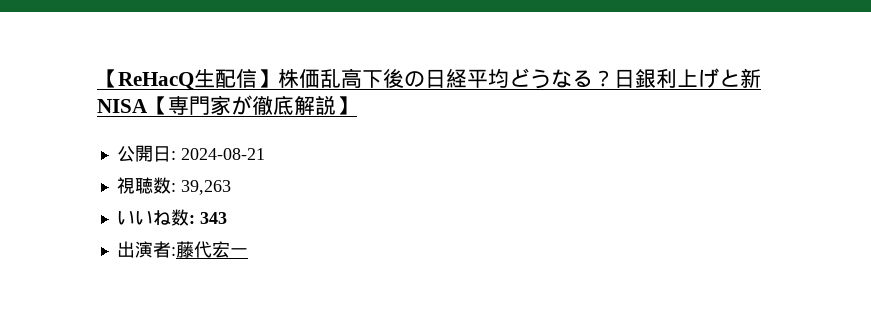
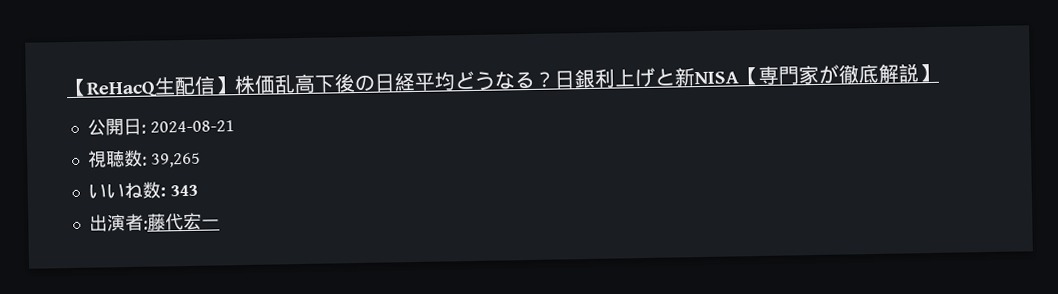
[180,180,231,195] 39,263 -> [150,152,201,168] 39,265

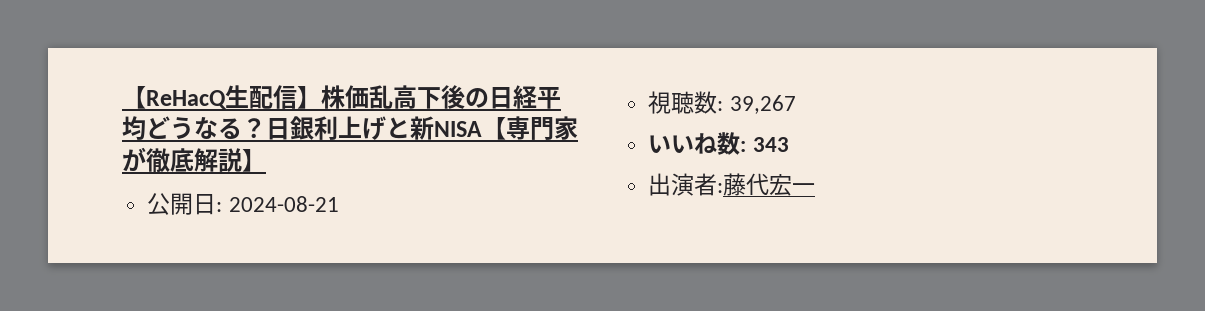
[150,152,201,168] 39,265 -> [729,95,796,114] 39,267

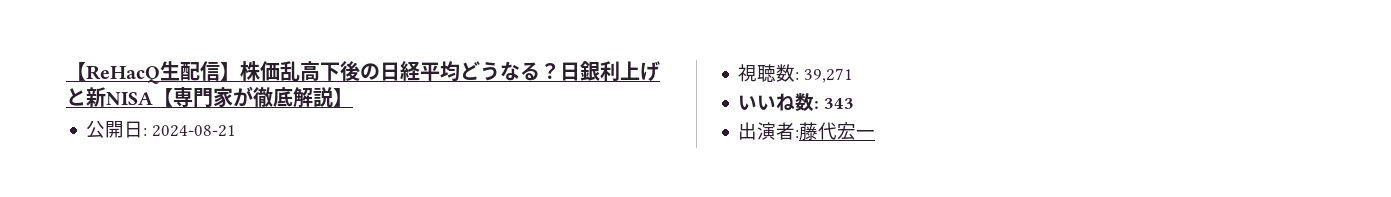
[729,95,796,114] 39,267 -> [804,68,854,83] 39,271

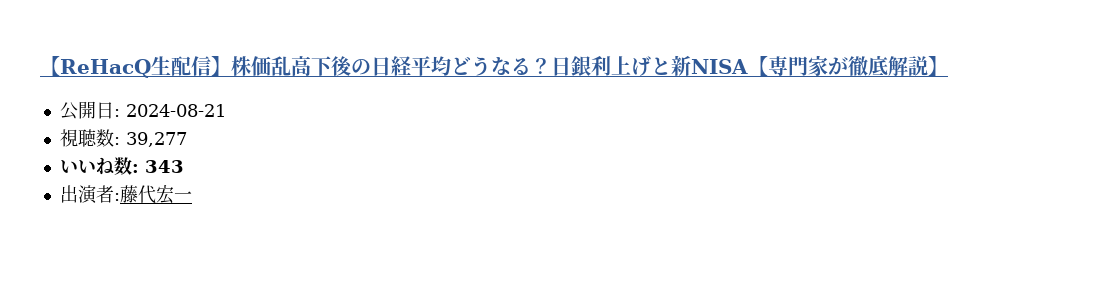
[804,68,854,83] 39,271 -> [125,132,187,147] 39,277

